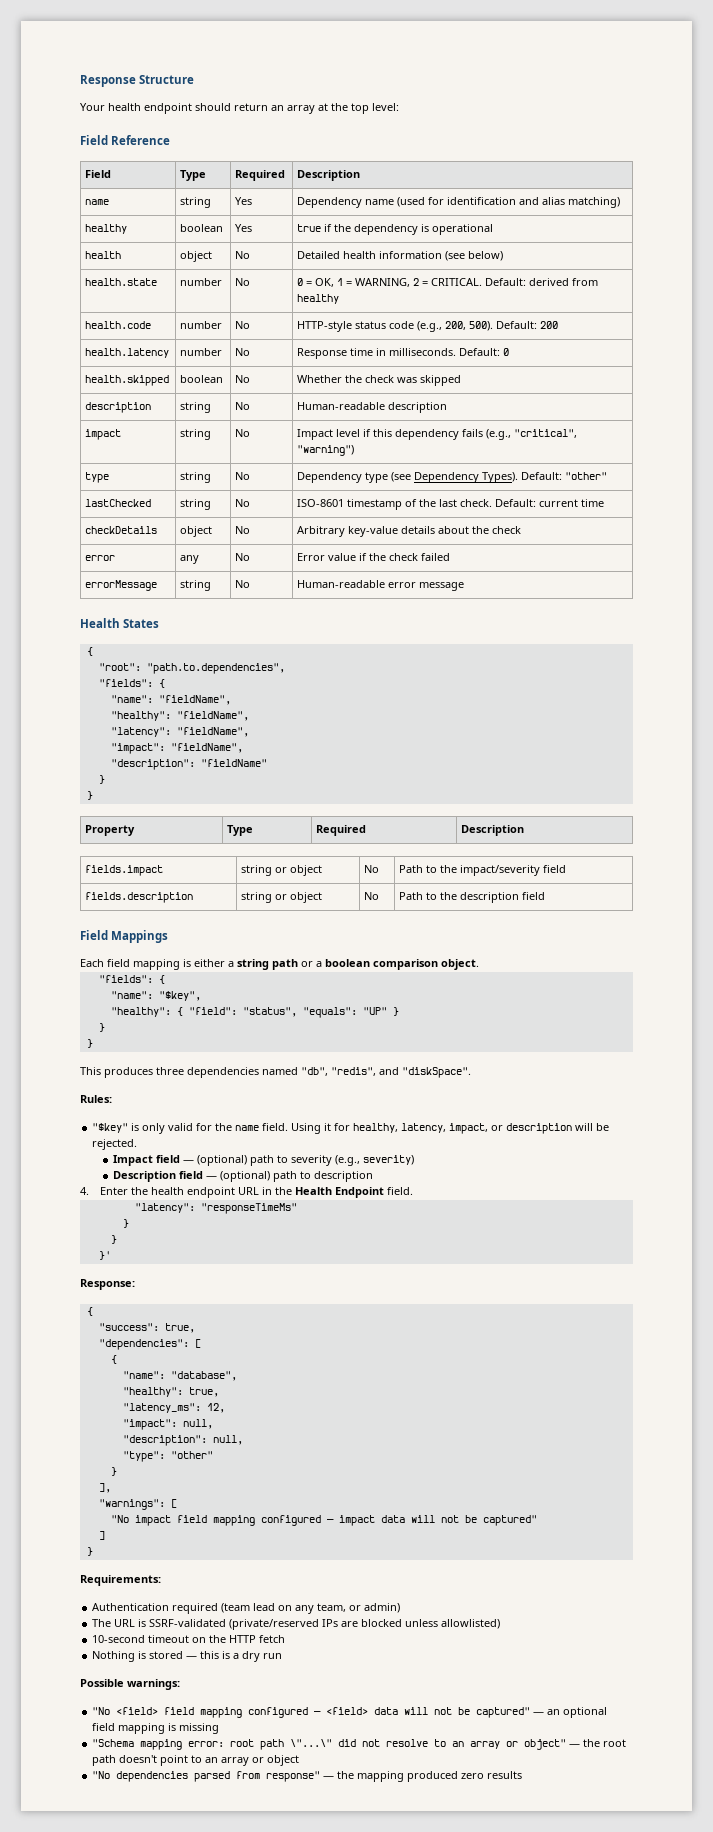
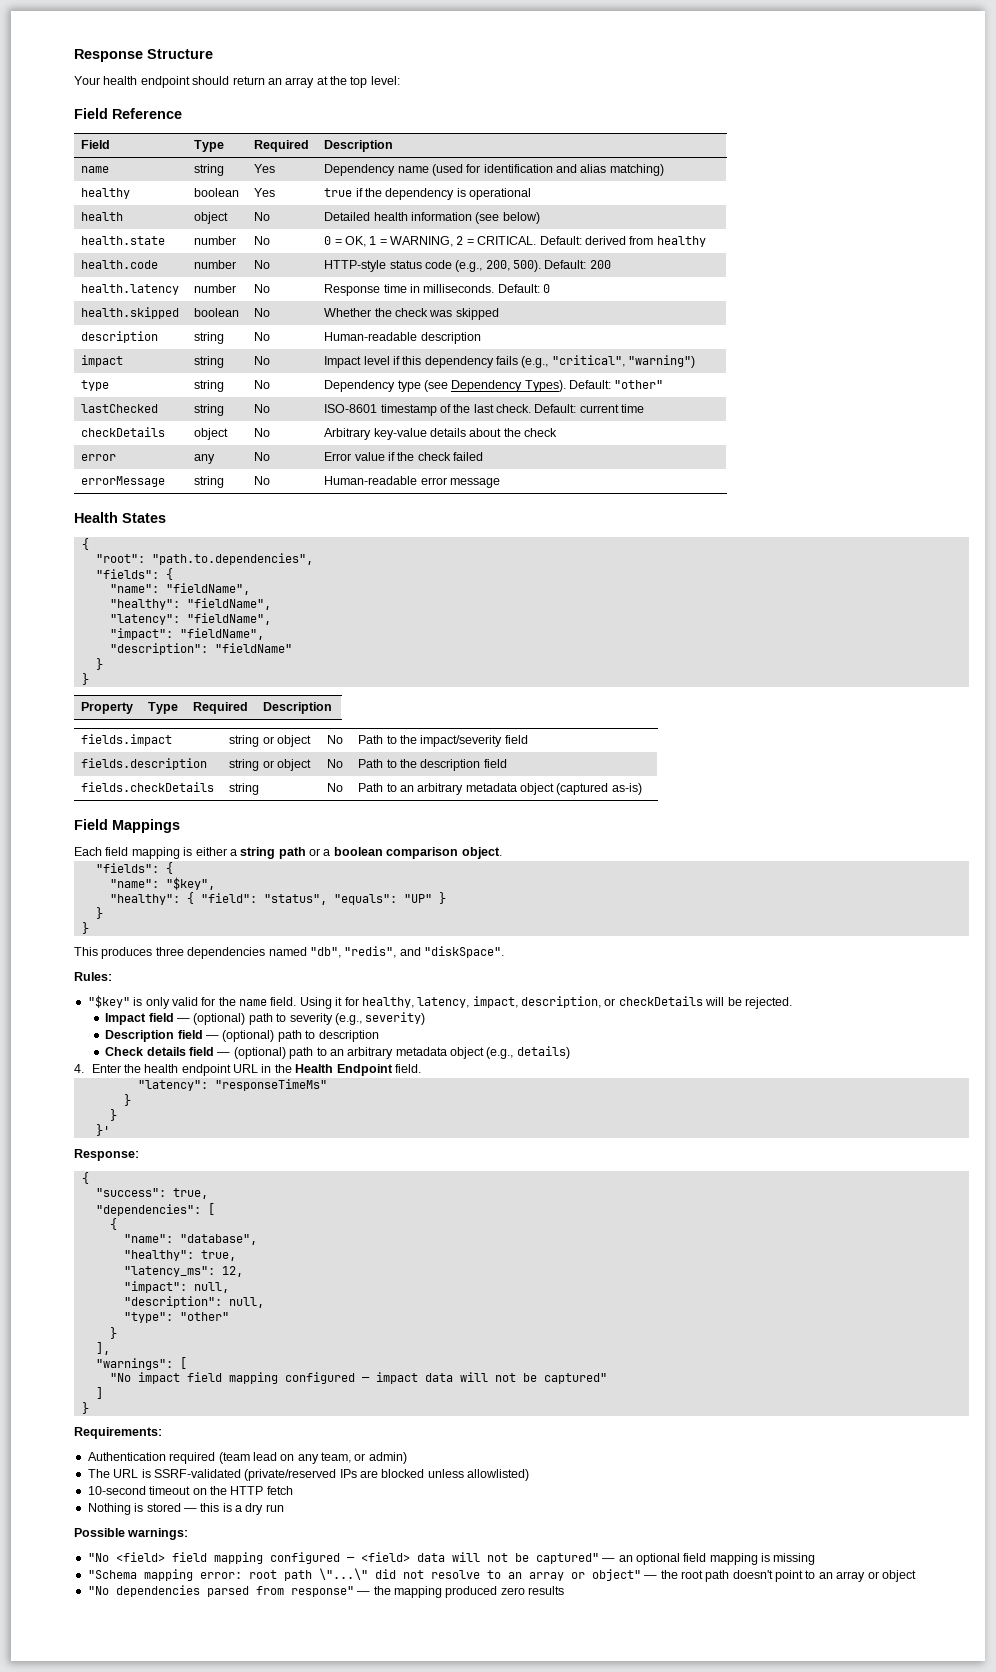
(546, 896) none -> [81,782,215,792] [229,783,260,795] [327,783,344,792] [358,783,642,795] // fields.checkDetails | string | No | Path to an arbitrary metadata object (captured as-is)
[491,1123,573,1134] or description -> [521,996,703,1008] description, or checkDetails
(373, 1176) none -> [105,1046,570,1059] // Check details field — (optional) path to an arbitrary metadata object (e.g., details)

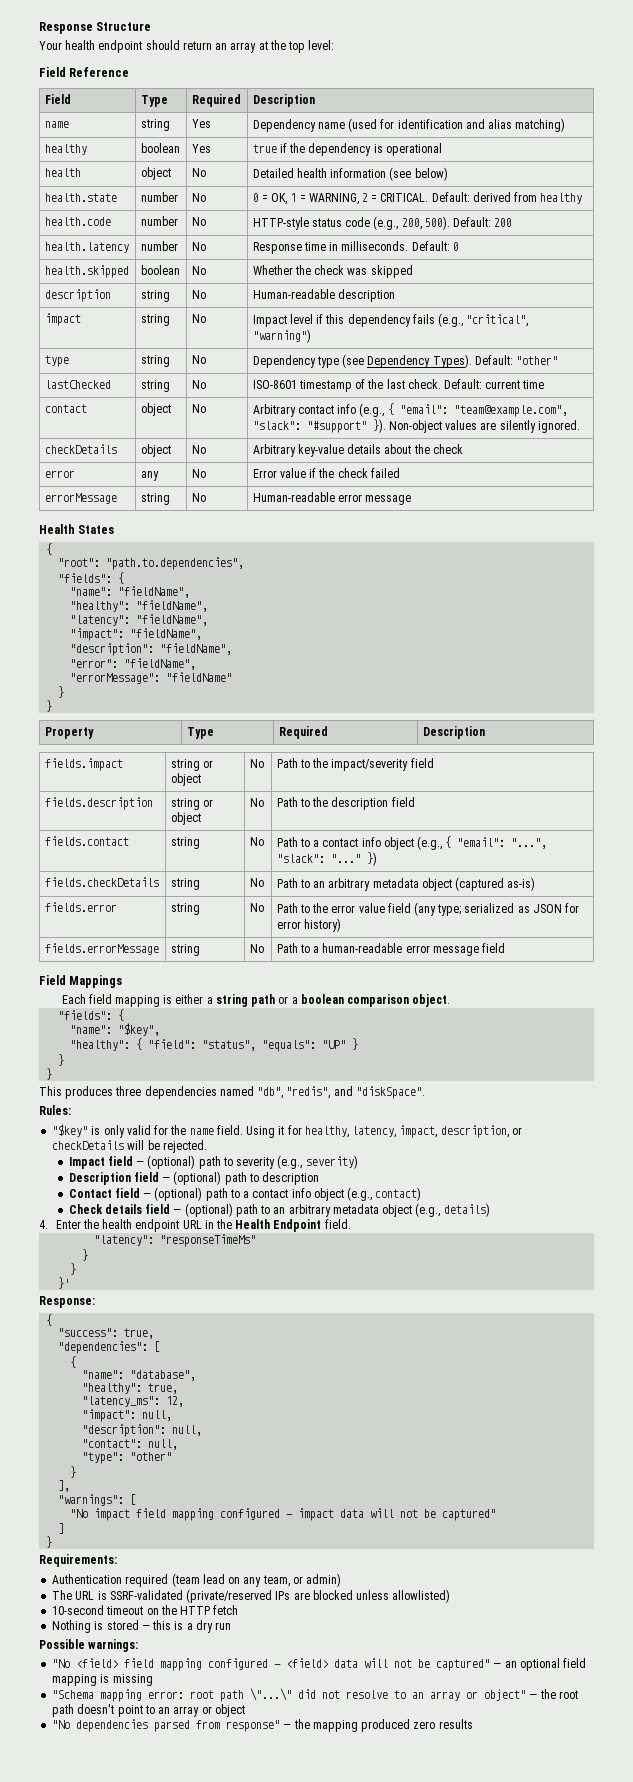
(645, 408) none -> [44,404,87,413] [140,403,171,416] [191,404,206,413] [252,403,568,417] [252,419,580,433] // contact | object | No | Arbitrary contact info (e.g., { "email": "team@example.com", "slack": "#support" }). Non-object values are silently ignored.
(208, 649) none -> [160,643,233,655] [70,658,197,670] [70,673,161,684] "fieldName", // "error": "fieldName", // "errorMessage":
(507, 763) none -> [44,836,129,846] [170,837,200,849] [249,837,264,846] [276,836,548,850] [276,852,377,866] // fields.contact | string | No | Path to a contact info object (e.g., { "email": "...", "slack": "..." })
(642, 789) none -> [44,902,117,912] [170,903,200,915] [249,903,264,912] [276,902,580,916] [276,918,341,932] [44,943,159,955] [170,944,200,956] [249,944,264,953] [276,943,506,956] // fields.error | string | No | Path to the error value field (any type; serialized as JSON for error history) // fields.errorMessage | string | No | Path to a human-readable error message field
(379, 1036) none -> [68,1187,422,1201] // Contact field — (optional) path to a contact info object (e.g., contact)
(264, 1302) none -> [82,1439,179,1450] // "contact": null,

